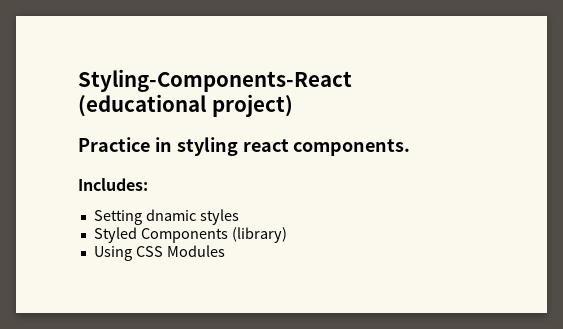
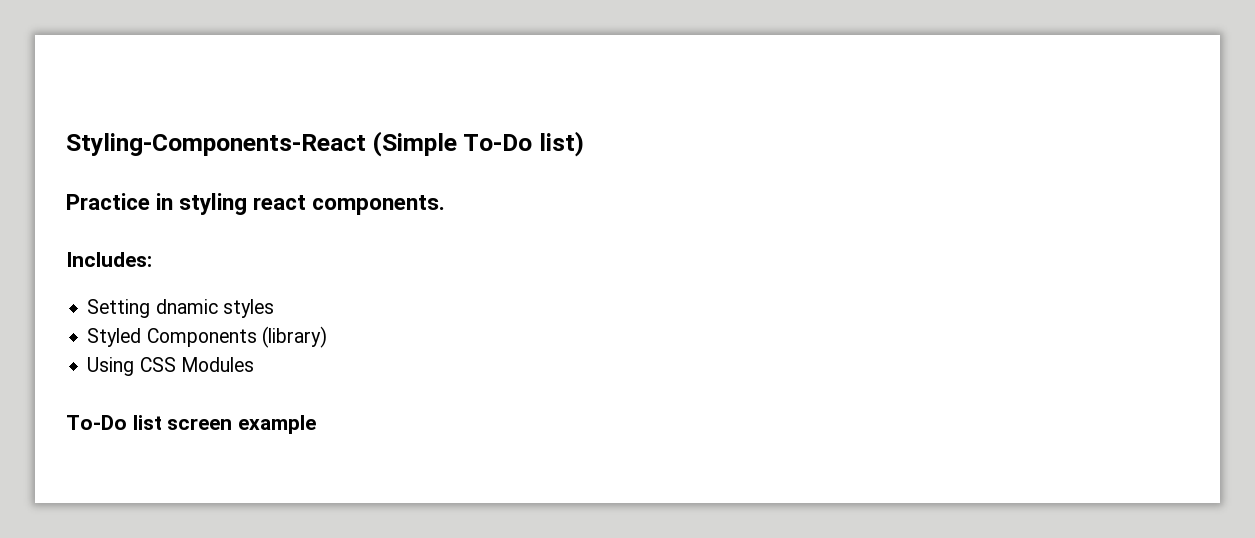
[78,94,293,117] (educational project) -> [372,131,584,157] (Simple To-Do list)
(225, 251) none -> [66,415,317,434] // To-Do list screen example

